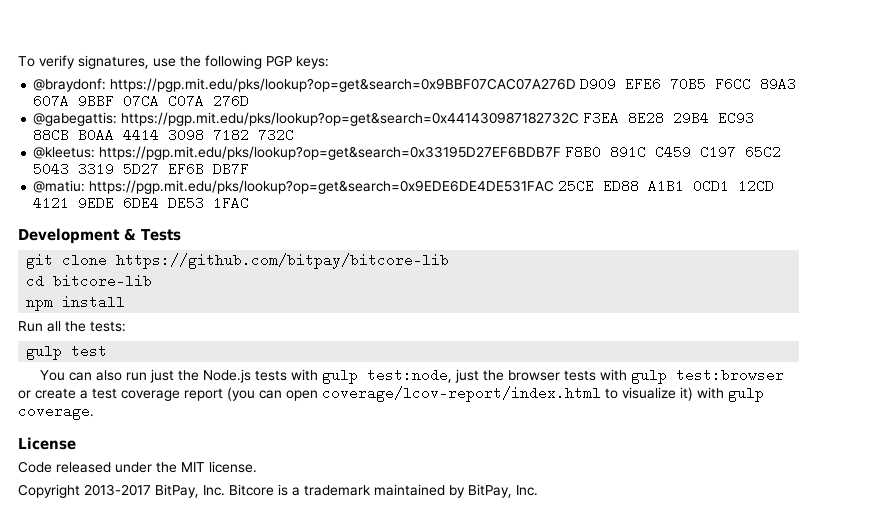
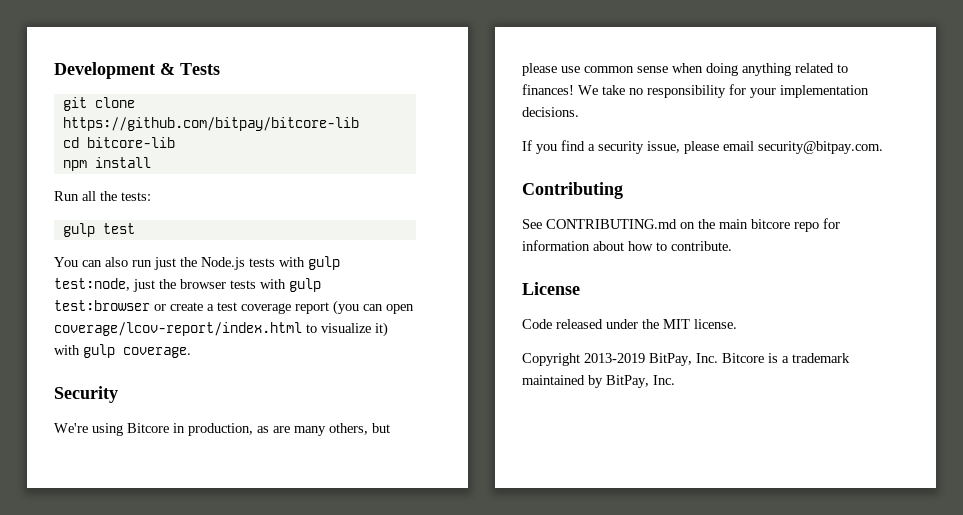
[18,55,329,69] [33,77,797,92] [33,94,250,108] [33,111,755,126] [33,128,295,142] [33,145,782,160] [33,162,250,176] [33,179,775,194] [33,196,250,210] To verify signatures, use the following PGP keys: // @braydonf: https://pgp.mit.edu/pks/lookup?op=get&search=0x9BBF07CAC07A276D D909 EFE6 70B5 F6CC 89A3 607A 9BBF 07CA C07A 276D // @gabegattis: https://pgp.mit.edu/pks/lookup?op=get&search=0x441430987182732C F3EA 8E28 29B4 EC93 88CB B0AA 4414 3098 7182 732C // @kleetus: https://pgp.mit.edu/pks/lookup?op=get&search=0x33195D27EF6BDB7F F8B0 891C C459 C197 65C2 5043 3319 5D27 EF6B DB7F // @matiu: https://pgp.mit.edu/pks/lookup?op=get&search=0x9EDE6DE4DE531FAC 25CE ED88 A1B1 0CD1 12CD 4121 9EDE 6DE4 DE53 1FAC // -> (54, 70) none
(94, 412) none -> [54,386,118,403] [54,423,390,436] [522,63,848,76] [522,84,869,98] [522,107,579,117] [522,140,883,154] [522,182,623,199] [522,218,840,232] [522,240,732,251] // Security // We're using Bitcore in production, as are many others, but please use common sense when doing anything related to finances! We take no responsibility for your implementation decisions. // If you find a security issue, please email security@bitpay.com. // Contributing // See CONTRIBUTING.md on the main bitcore repo for information about how to contribute.
[84,484,151,496] 2013-2017 -> [584,353,645,363] 2013-2019

